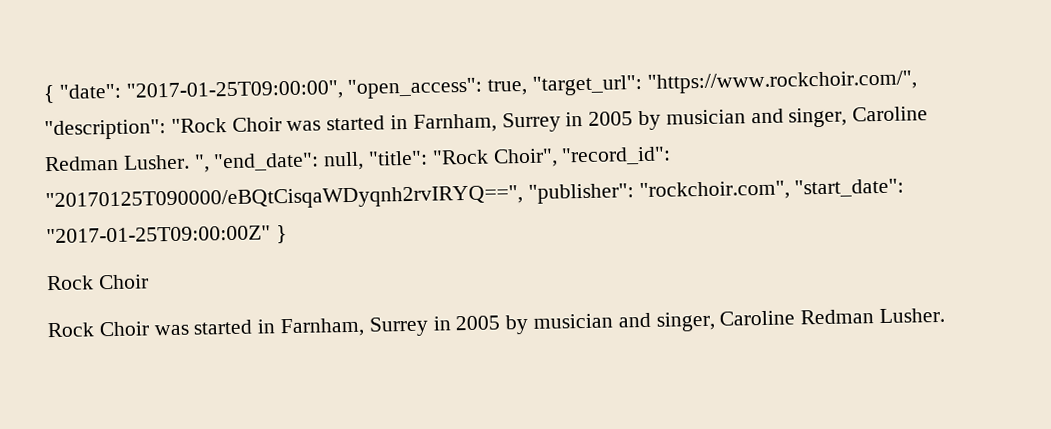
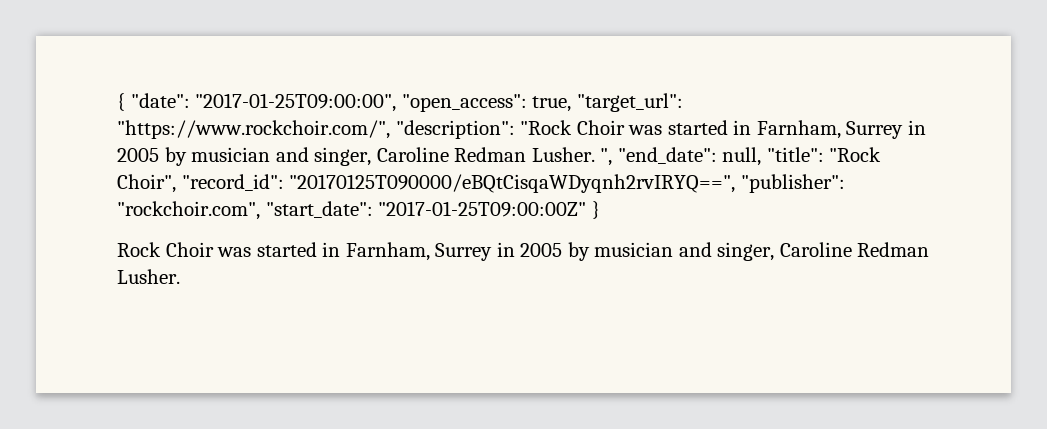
[47,321,149,338] // Rock Choir -> (214, 249) none

